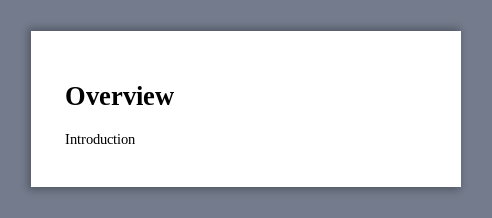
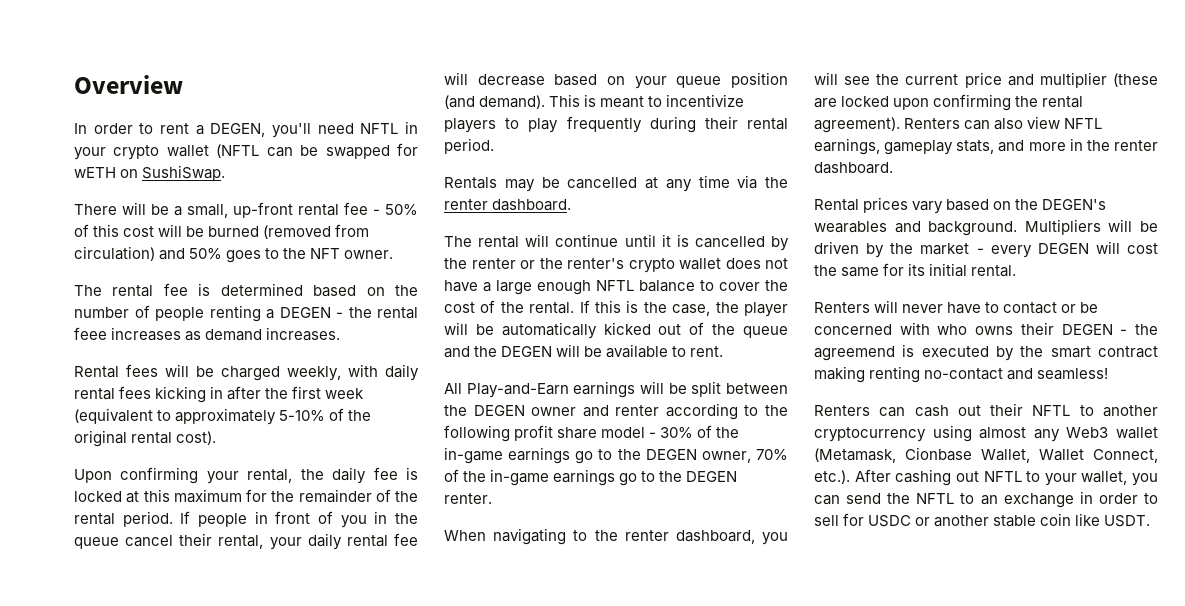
[65,134,136,144] Introduction -> [74,121,418,138] [74,143,419,160] [74,165,226,181] [74,202,418,218] [74,224,370,239] [74,246,394,263] [74,283,418,297] [74,305,418,322] [74,327,341,341] [74,364,419,381] [74,386,365,403] [74,408,372,425] [74,430,217,447] [74,467,419,484] [74,489,418,503] [74,511,419,528] [74,533,418,550] [444,72,788,89] [444,94,745,109] [444,116,788,133] [444,138,494,154] [444,175,788,192] [444,199,572,211] [444,234,789,251] [444,258,788,273] [444,280,788,295] [444,300,788,317] [444,322,788,339] [444,344,724,358] [444,381,788,398] [444,403,788,420] [444,425,740,442] [444,447,788,464] [444,469,738,486] [444,493,492,504] [444,528,788,545] [814,72,1158,88] [814,94,1084,111] [814,116,1103,133] [814,138,1158,155] [814,162,893,174] [814,197,1107,214] [814,219,1158,236] [814,241,1158,258] [814,263,1017,277] [814,300,1099,314] [814,322,1158,335] [814,344,1158,361] [814,366,1109,383] [814,403,1158,417] [814,425,1158,442] [814,447,1158,463] [814,469,1158,486] [814,491,1158,508] [814,513,1151,527] In order to rent a DEGEN, you'll need NFTL in your crypto wallet (NFTL can be swapped for wETH on SushiSwap. // There will be a small, up-front rental fee - 50% of this cost will be burned (removed from circulation) and 50% goes to the NFT owner. // The rental fee is determined based on the number of people renting a DEGEN - the rental feee increases as demand increases. // Rental fees will be charged weekly, with daily rental fees kicking in after the first week (equivalent to approximately 5-10% of the original rental cost). // Upon confirming your rental, the daily fee is locked at this maximum for the remainder of the rental period. If people in front of you in the queue cancel their rental, your daily rental fee will decrease based on your queue position (and demand). This is meant to incentivize players to play frequently during their rental period. // Rentals may be cancelled at any time via the renter dashboard. // The rental will continue until it is cancelled by the renter or the renter's crypto wallet does not have a large enough NFTL balance to cover the cost of the rental. If this is the case, the player will be automatically kicked out of the queue and the DEGEN will be available to rent. // All Play-and-Earn earnings will be split between the DEGEN owner and renter according to the following profit share model - 30% of the in-game earnings go to the DEGEN owner, 70% of the in-game earnings go to the DEGEN renter. // When navigating to the renter dashboard, you will see the current price and multiplier (these are locked upon confirming the rental agreement). Renters can also view NFTL earnings, gameplay stats, and more in the renter dashboard. // Rental prices vary based on the DEGEN's wearables and background. Multipliers will be driven by the market - every DEGEN will cost the same for its initial rental. // Renters will never have to contact or be concerned with who owns their DEGEN - the agreemend is executed by the smart contract making renting no-contact and seamless! // Renters can cash out their NFTL to another cryptocurrency using almost any Web3 wallet (Metamask, Cionbase Wallet, Wallet Connect, etc.). After cashing out NFTL to your wallet, you can send the NFTL to an exchange in order to sell for USDC or another stable coin like USDT.

